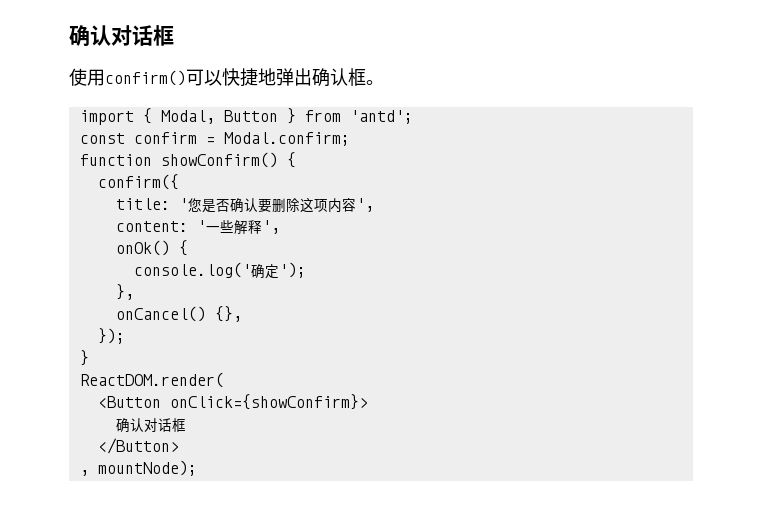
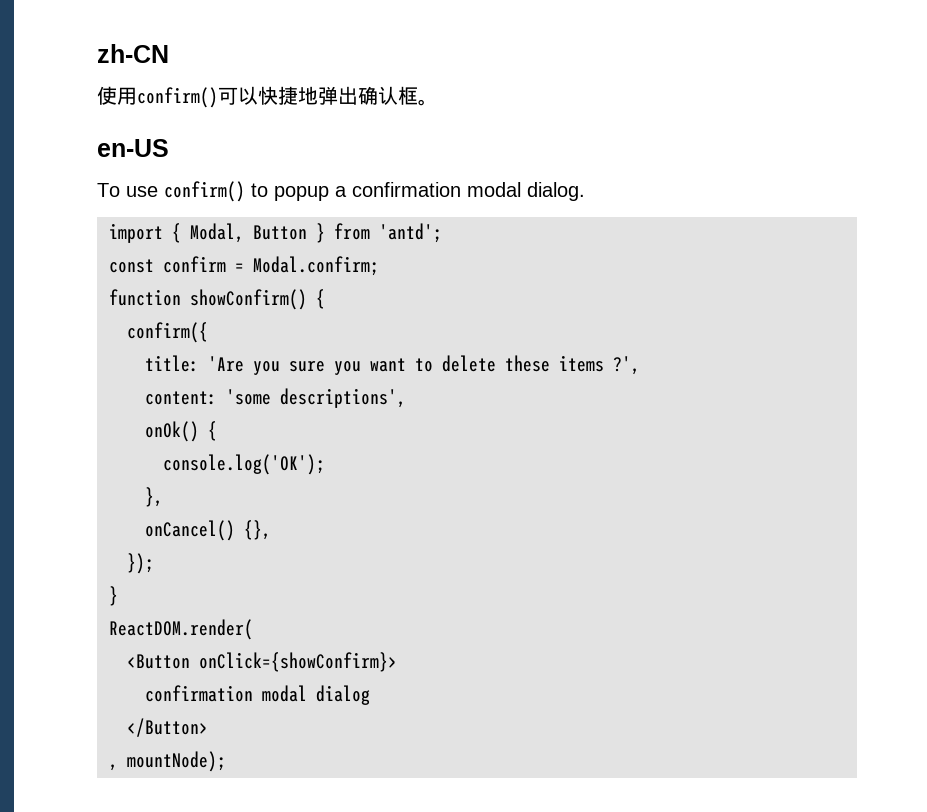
[69,25,174,46] 确认对话框 -> [97,44,169,63] zh-CN
(384, 82) none -> [97,139,169,157] [97,181,585,202] // en-US // To use confirm() to popup a confirmation modal dialog.
[178,197,374,213] [115,220,280,234] '您是否确认要删除这项内容', // content: '一些解释', -> [208,355,640,375] [145,388,406,408] 'Are you sure you want to delete these items ?', // content: 'some descriptions',
[133,262,306,279] console.log('确定'); -> [163,454,325,475] console.log('OK');
[115,418,186,432] 确认对话框 -> [145,685,370,705] confirmation modal dialog

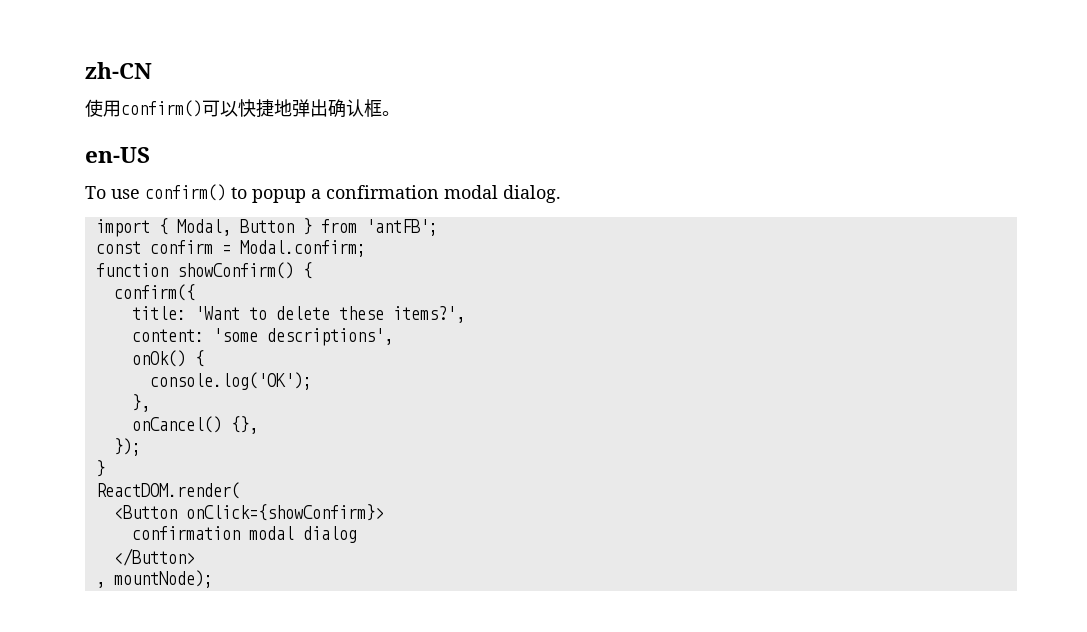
[379,223,442,243] 'antd'; -> [365,219,438,236] 'antFB';
[208,356,406,375] 'Are you sure you want -> [194,306,240,320] 'Want
[559,355,640,375] items ?', -> [392,306,465,323] items?',

